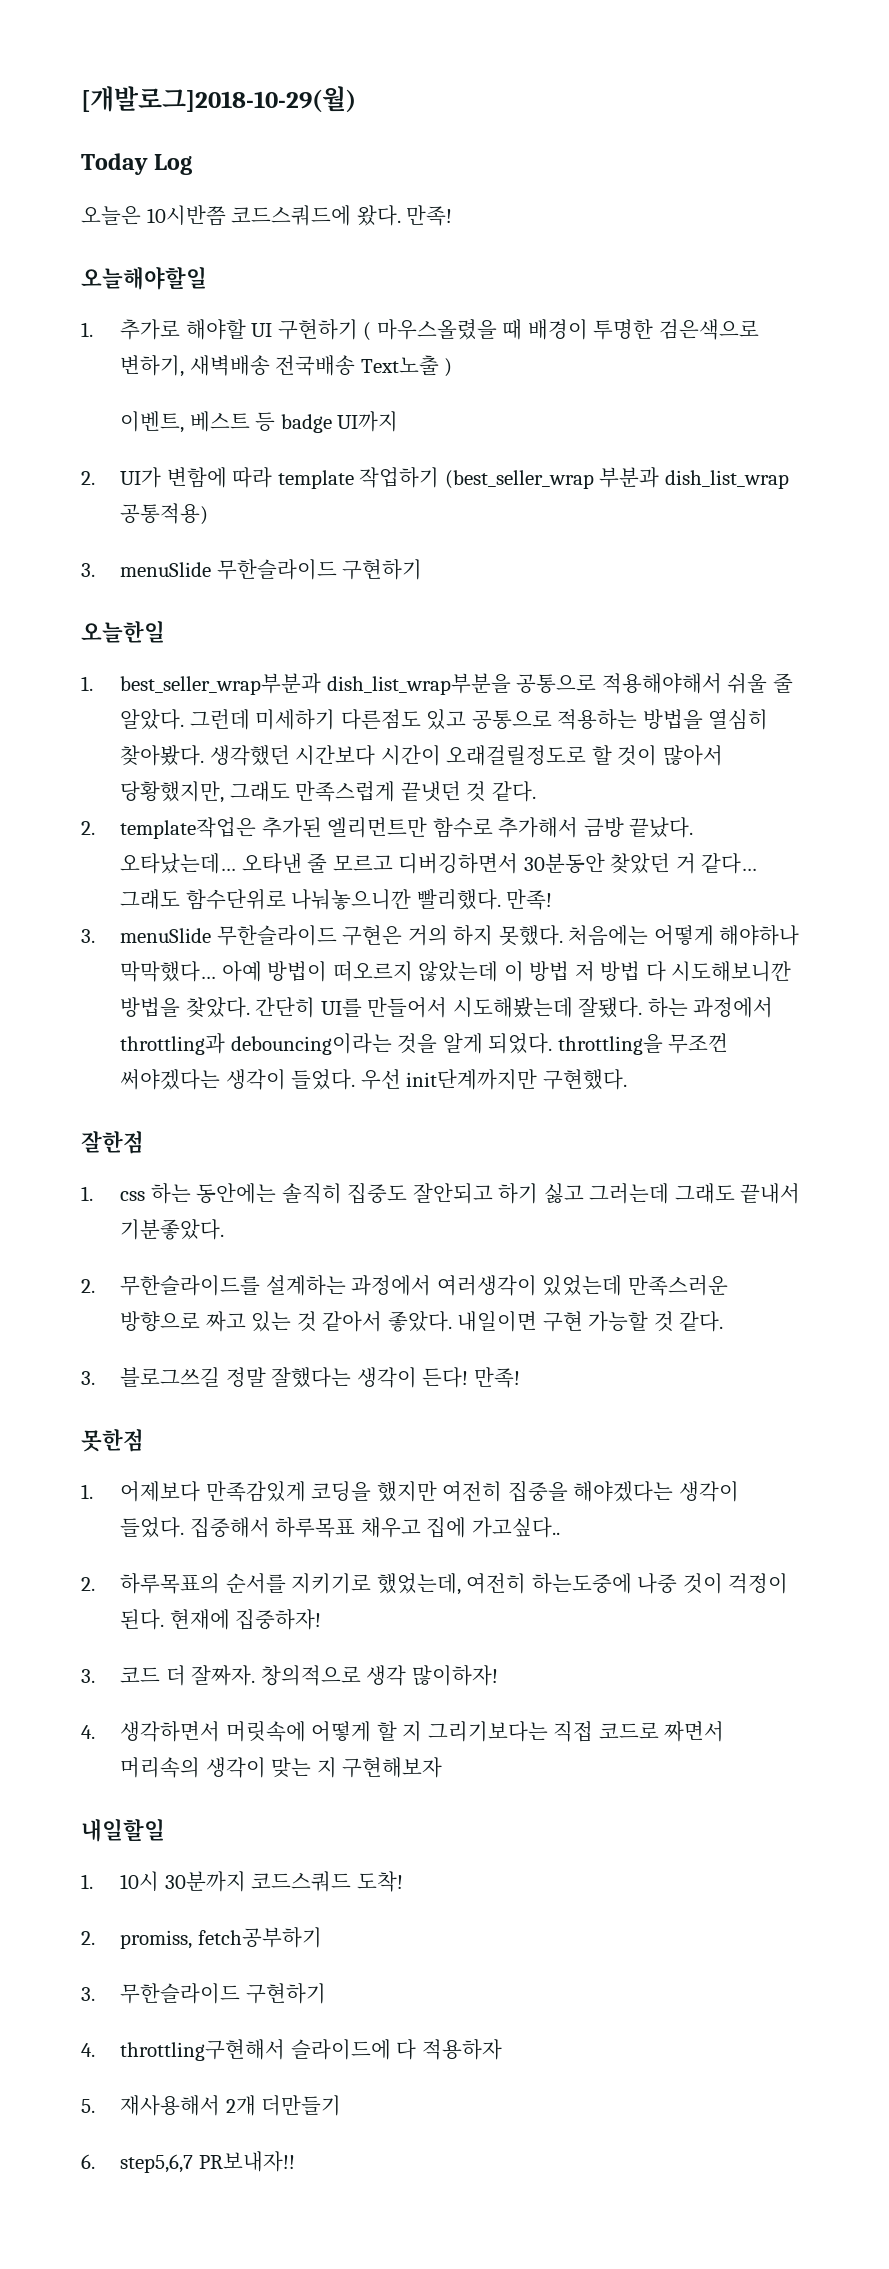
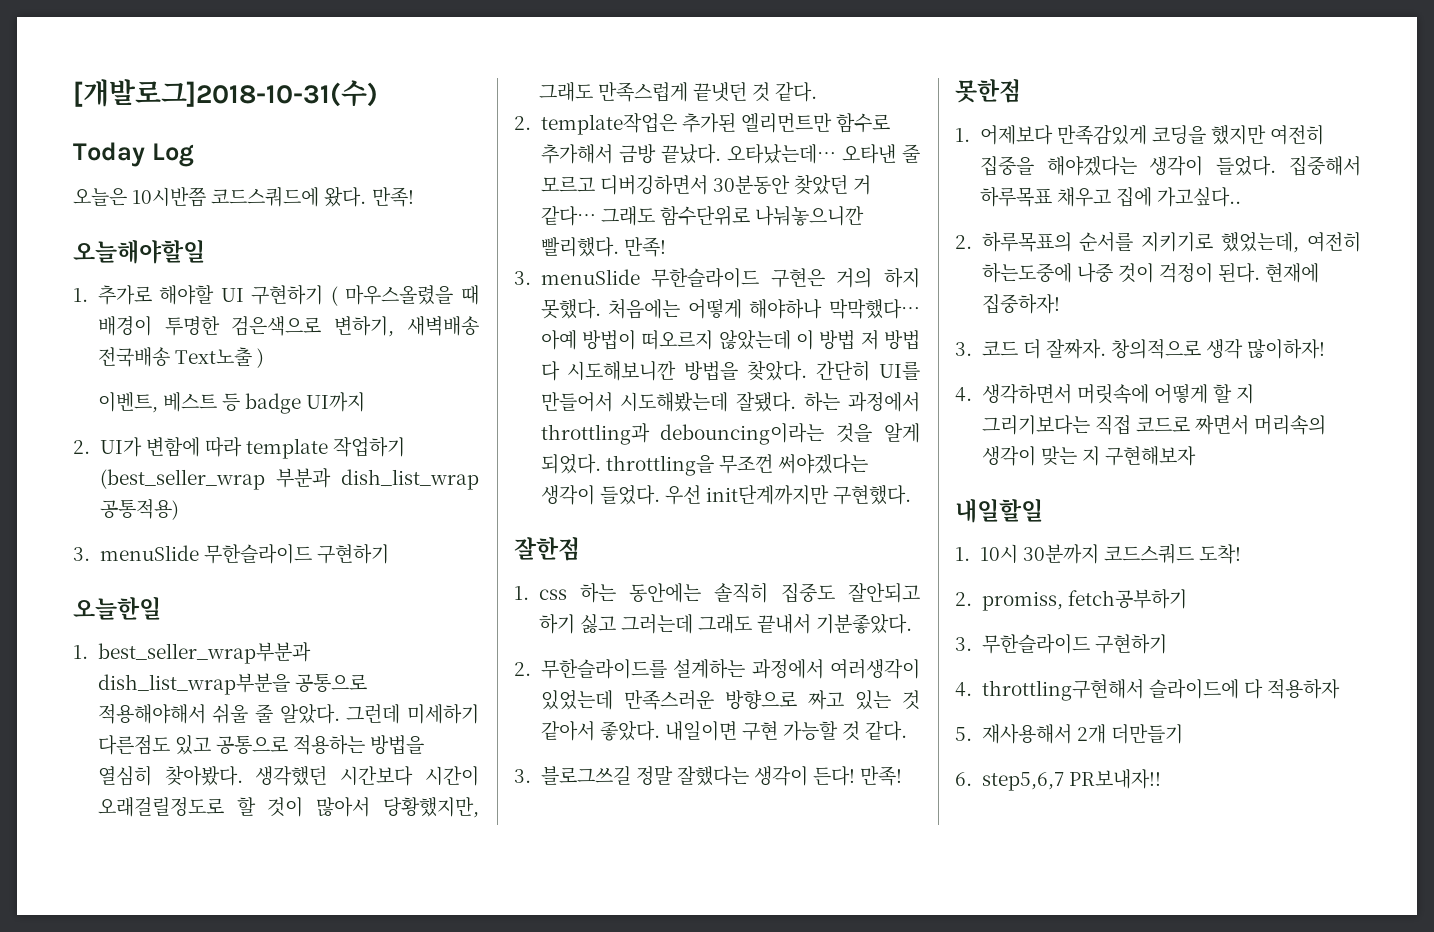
[81,86,356,113] [개발로그]2018-10-29(월) -> [73,79,378,107] [개발로그]2018-10-31(수)

